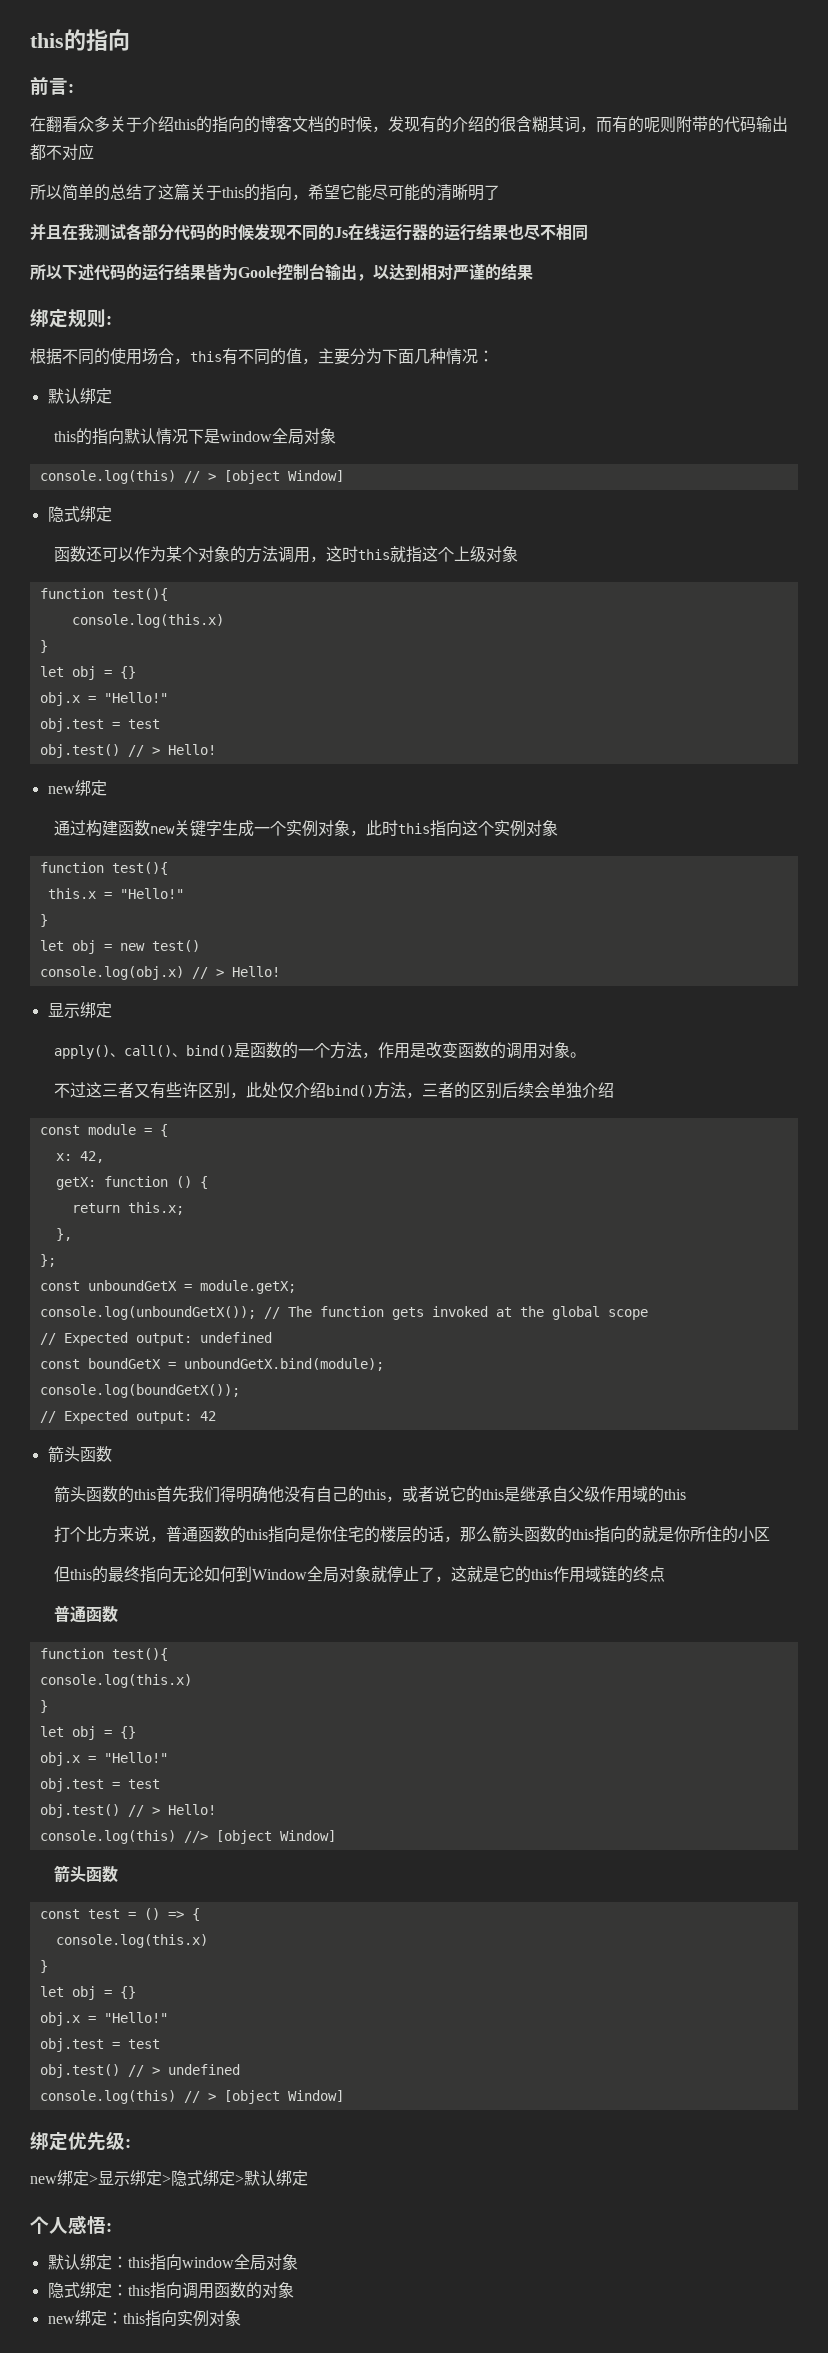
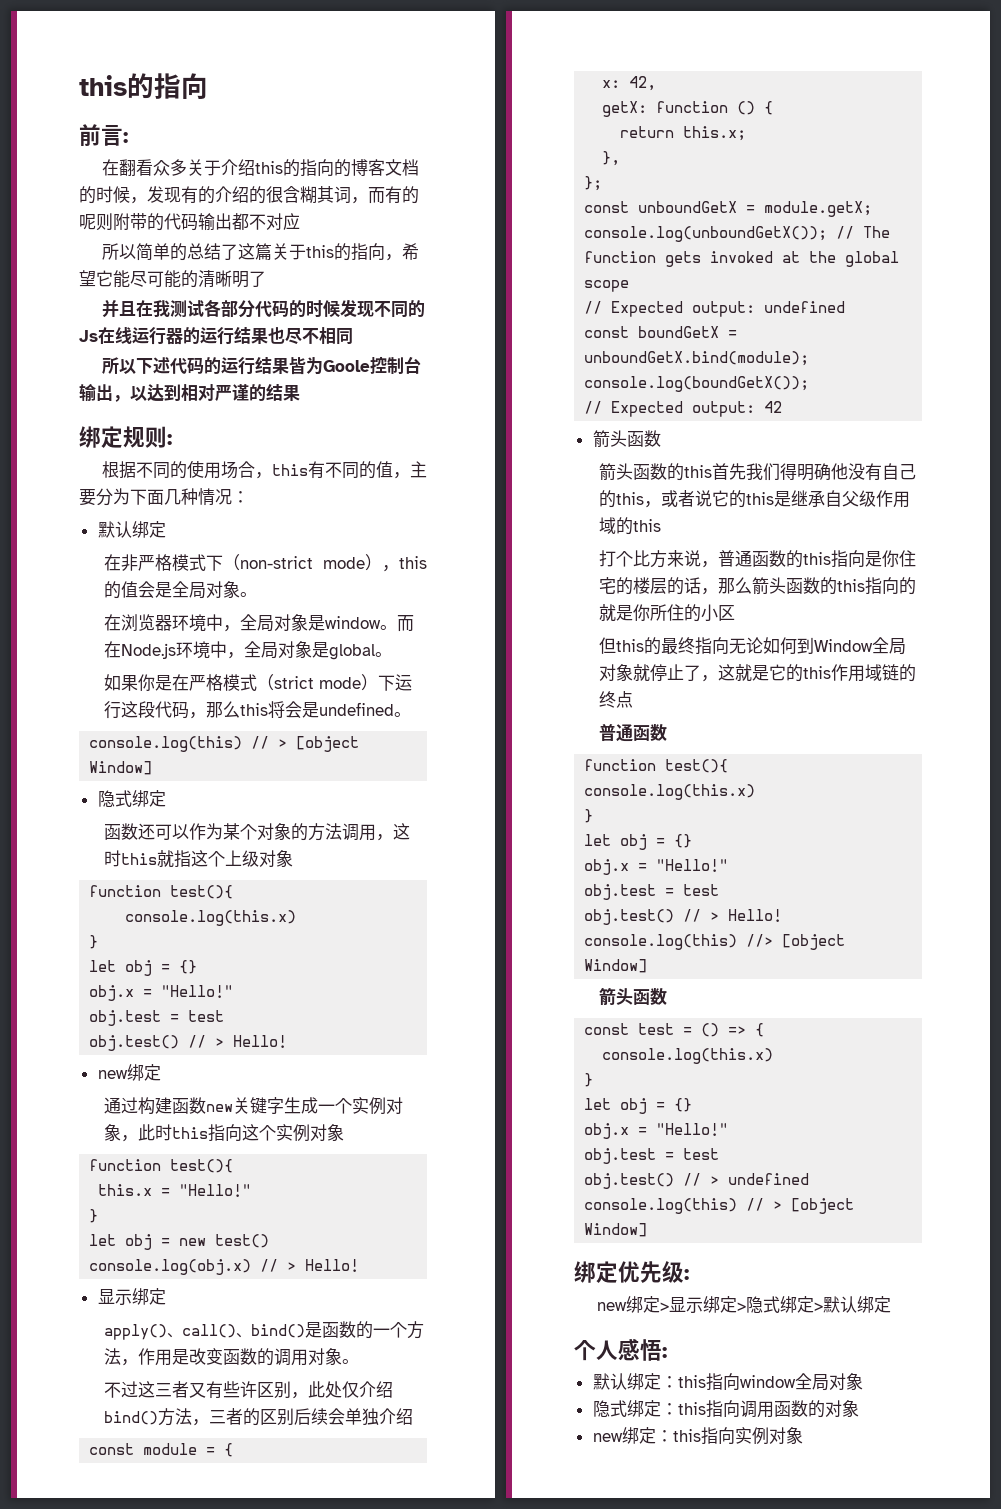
[53,428,336,445] this的指向默认情况下是window全局对象 -> [104,554,427,572] [104,581,258,599] [104,614,415,632] [104,641,393,660] [104,674,413,691] [104,701,412,719] 在非严格模式下（non-strict mode），this的值会是全局对象。 // 在浏览器环境中，全局对象是window。而在Node.js环境中，全局对象是global。 // 如果你是在严格模式（strict mode）下运行这段代码，那么this将会是undefined。

